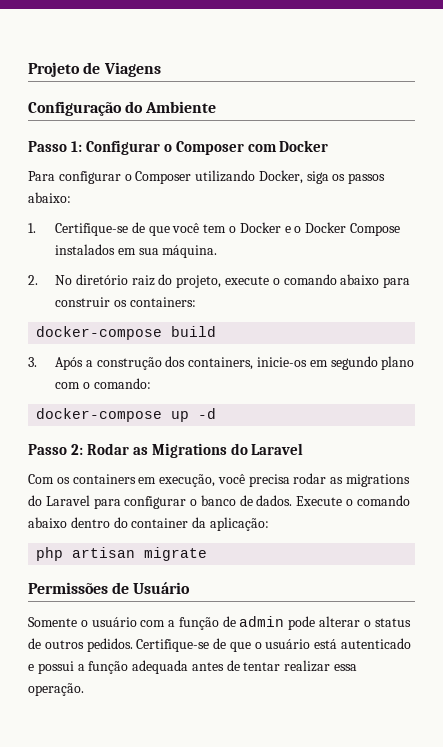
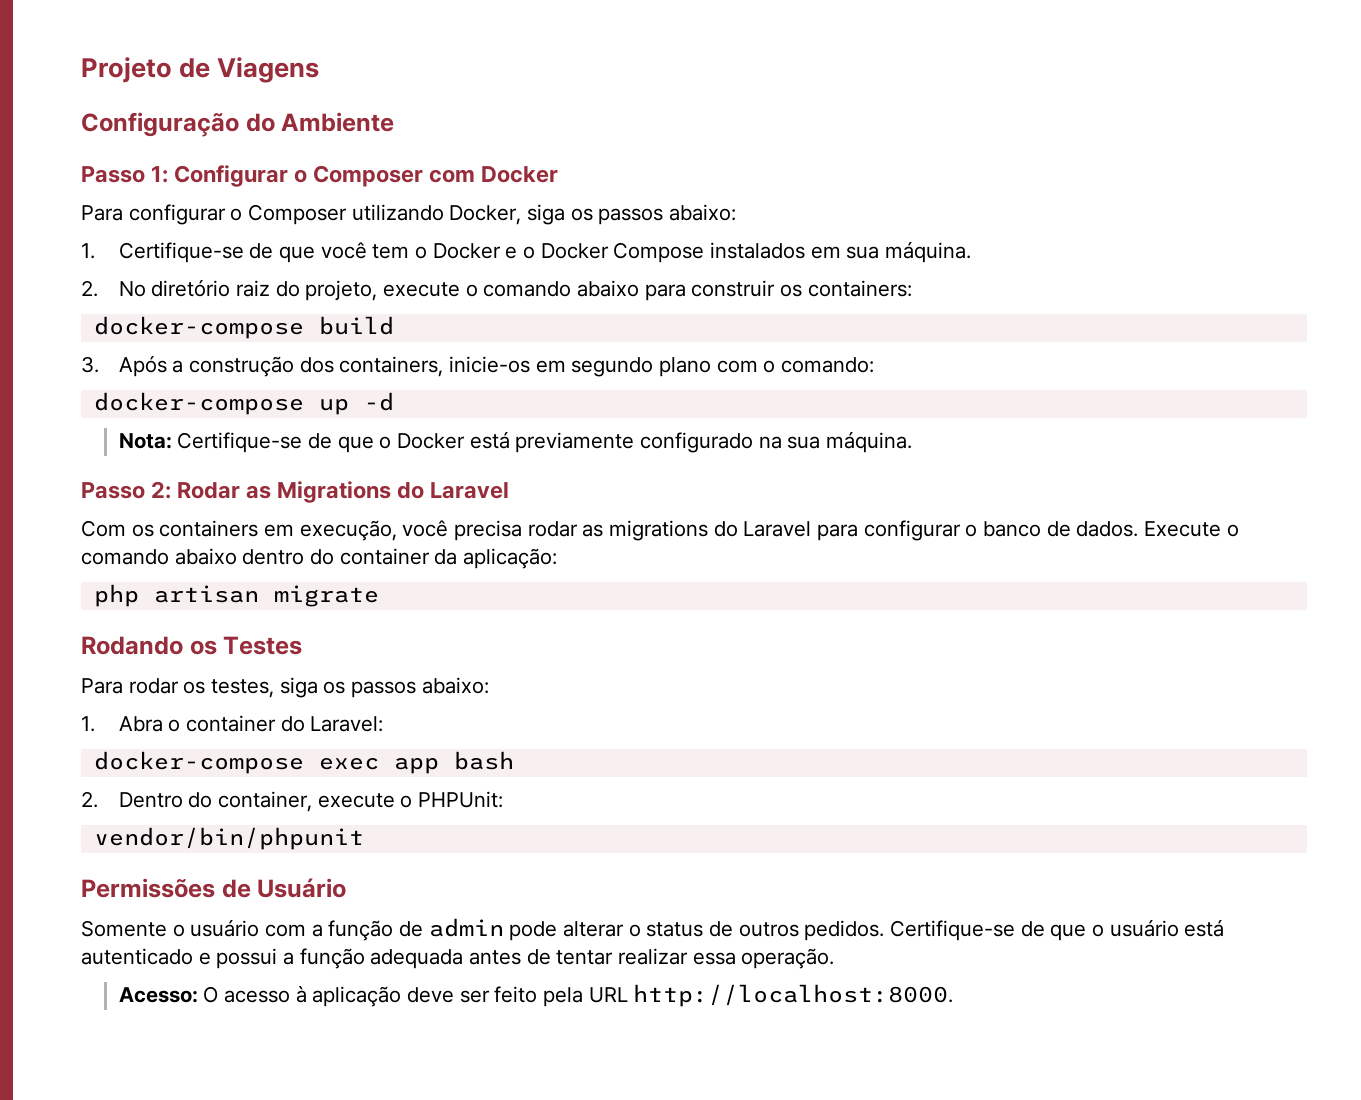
(217, 413) none -> [118,431,912,453] // Nota: Certifique-se de que o Docker está previamente configurado na sua máquina.
(208, 554) none -> [81,636,303,655] [81,677,489,698] [81,715,384,732] [93,751,514,774] [81,791,503,812] [93,827,364,850] // Rodando os Testes // Para rodar os testes, siga os passos abaixo: // 1. Abra o container do Laravel: // docker-compose exec app bash // 2. Dentro do container, execute o PHPUnit: // vendor/bin/phpunit
(84, 689) none -> [118,984,954,1007] // Acesso: O acesso à aplicação deve ser feito pela URL http://localhost:8000.

